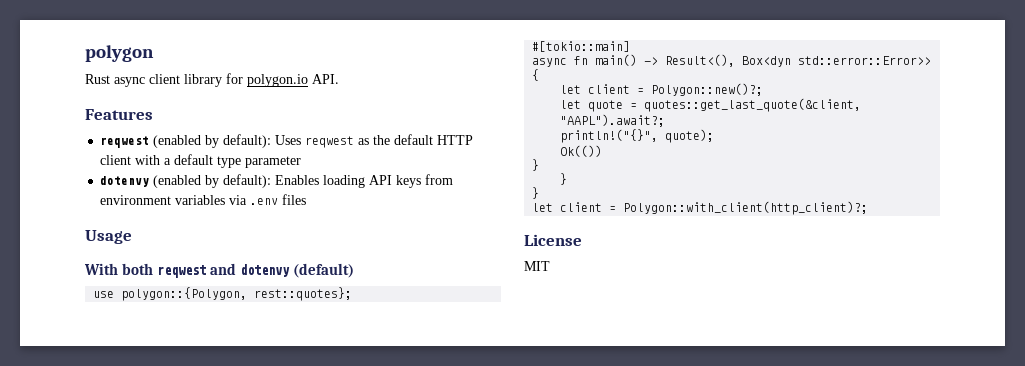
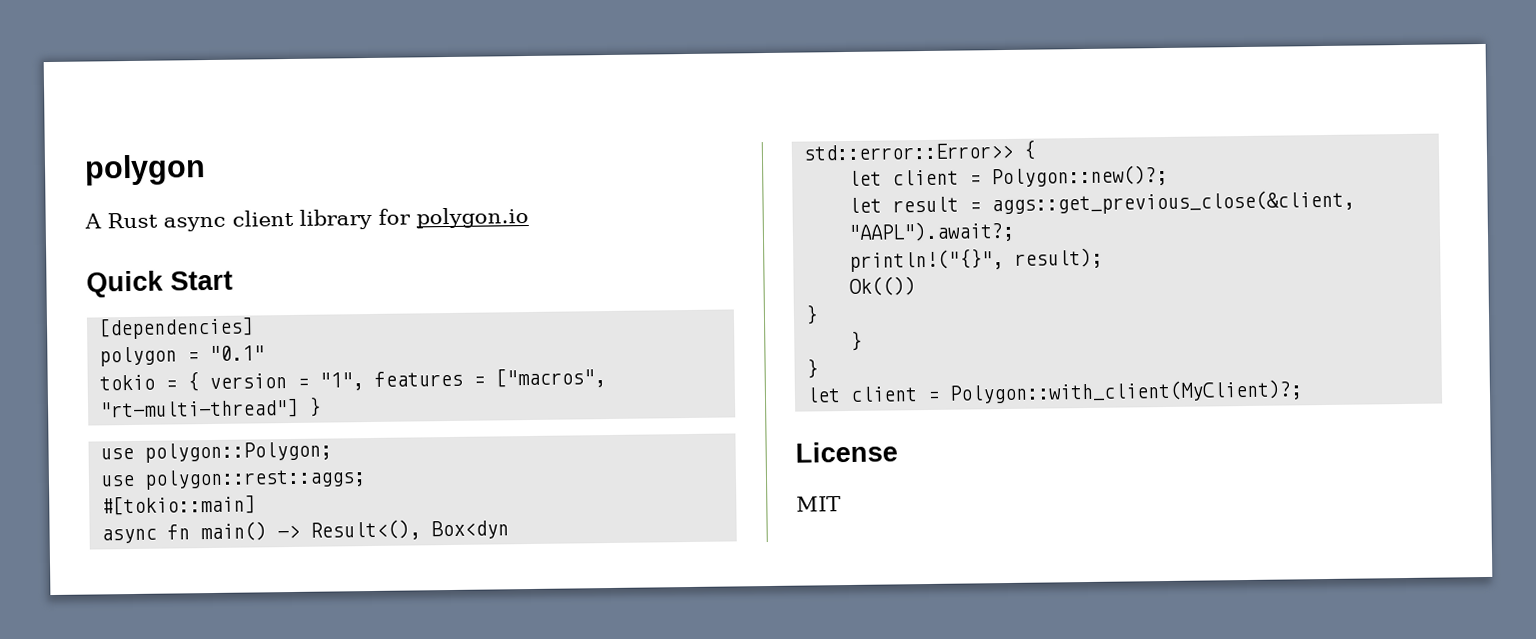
(154, 53) none -> [84,213,102,229] A
[312,74,339,84] [85,109,153,120] [100,134,474,148] [100,154,302,168] [100,174,454,188] [100,194,307,205] [85,230,132,244] [84,263,355,278] [93,287,353,301] API. // Features // reqwest (enabled by default): Uses reqwest as the default HTTP client with a default type parameter // dotenvy (enabled by default): Enables loading API keys from environment variables via .env files // Usage // With both reqwest and dotenvy (default) // use polygon::{Polygon, rest::quotes}; -> [86,270,233,298] [98,316,255,340] [99,345,266,367] [99,367,607,392] [99,396,322,420] [100,441,333,463] [100,468,367,490] // Quick Start // [dependencies] // polygon = "0.1" // tokio = { version = "1", features = ["macros", "rt-multi-thread"] } // use polygon::Polygon; // use polygon::rest::aggs;
[588,98,862,112] quote = quotes::get_last_quote(&client, -> [892,189,1356,216] result = aggs::get_previous_close(&client,
[665,129,715,143] quote); -> [1014,247,1104,269] result);
[623,201,869,215] Polygon::with_client(http_client)?; -> [949,379,1304,404] Polygon::with_client(MyClient)?;

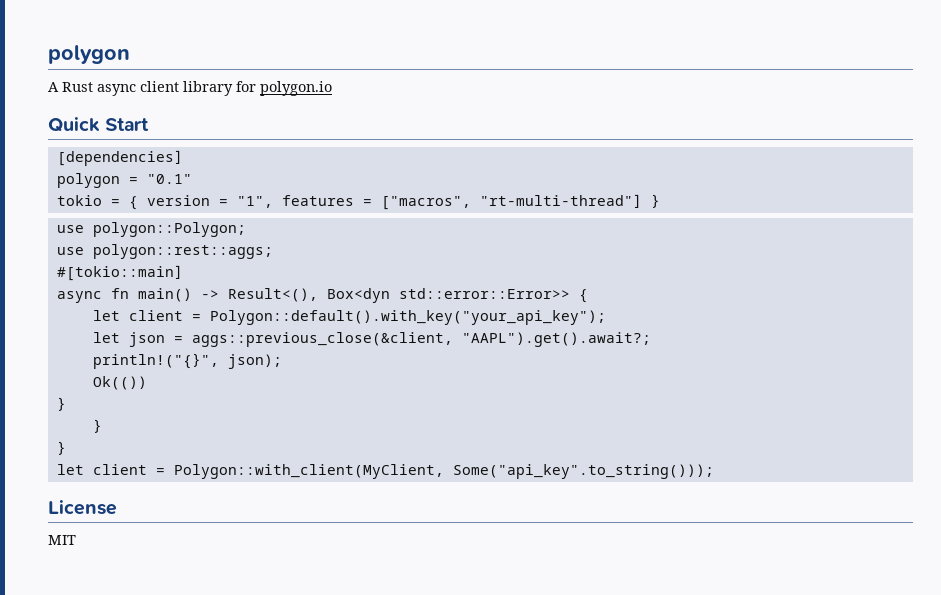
[991,164,1169,188] [848,189,1356,216] [848,220,1016,243] Polygon::new()?; // let result = aggs::get_previous_close(&client, "AAPL").await?; -> [209,310,606,325] [92,332,651,347] Polygon::default().with_key("your_api_key"); // let json = aggs::previous_close(&client, "AAPL").get().await?;
[1014,247,1104,269] result); -> [227,354,282,369] json);
[949,379,1304,404] Polygon::with_client(MyClient)?; -> [173,464,714,479] Polygon::with_client(MyClient, Some("api_key".to_string()));

